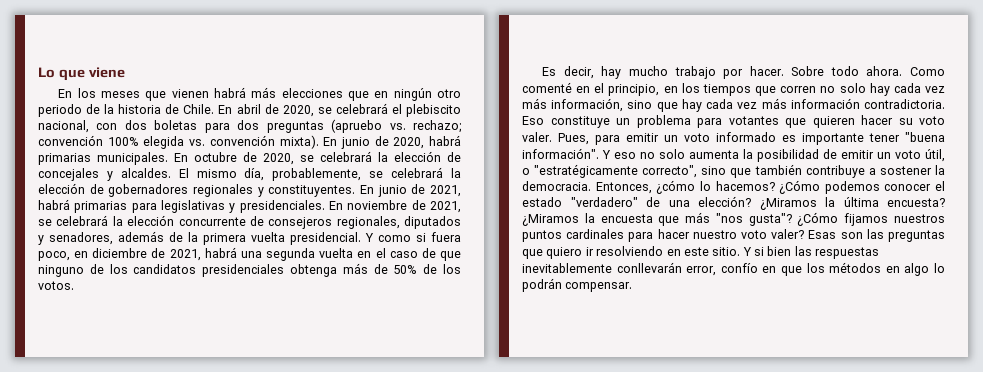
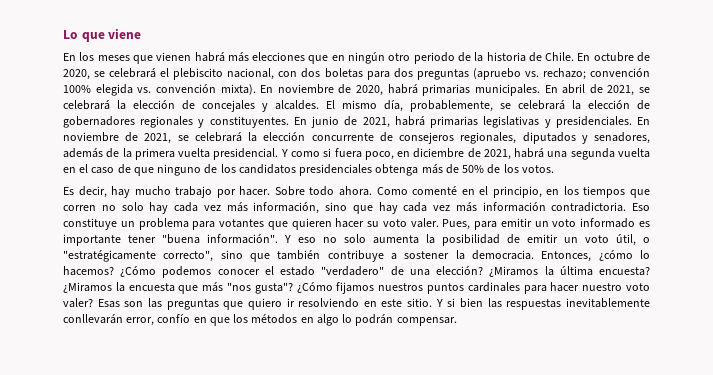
[236,104,261,114] abril -> [593,52,634,62] octubre
[340,137,370,149] junio -> [277,84,334,94] noviembre
[194,152,294,165] octubre de 2020, -> [562,84,635,96] abril de 2021,
[131,203,157,213] para -> (479, 122) none

